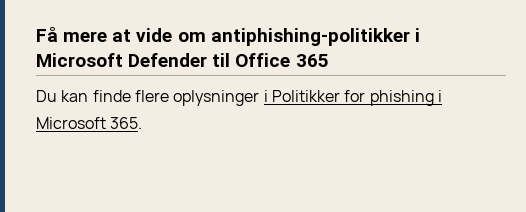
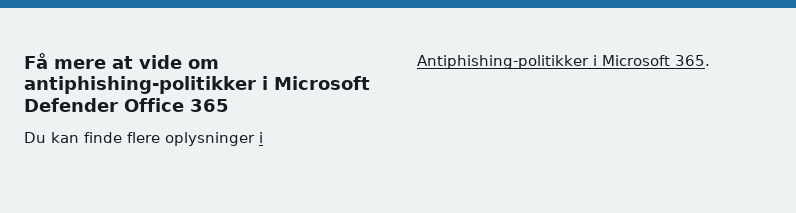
[212,53,231,67] til -> (118, 105) none
[271,90,434,106] Politikker for phishing -> [417,55,589,69] Antiphishing-politikker

